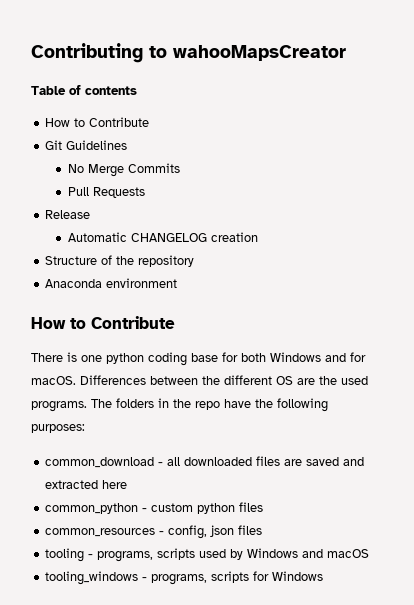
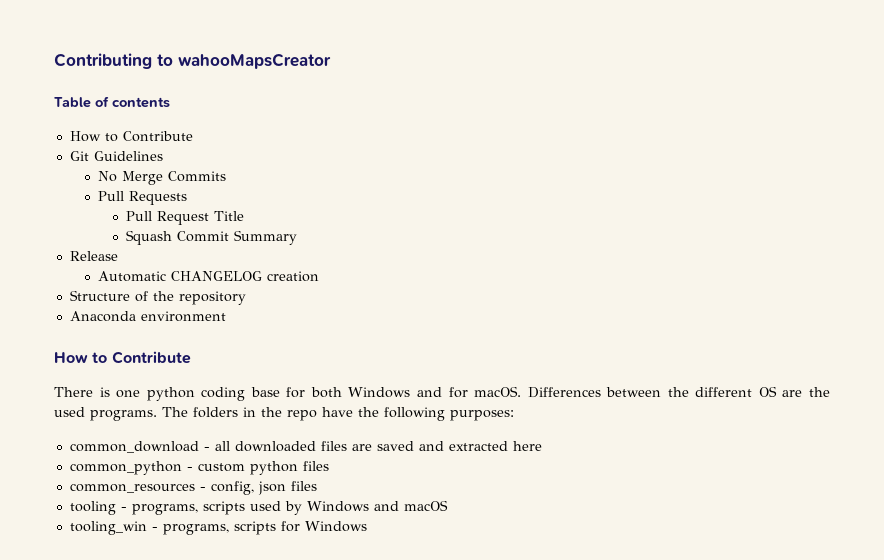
(145, 192) none -> [126,211,245,225] [126,230,298,245] // Pull Request Title // Squash Commit Summary
[45,571,139,585] tooling_windows -> [69,521,147,535] tooling_win

